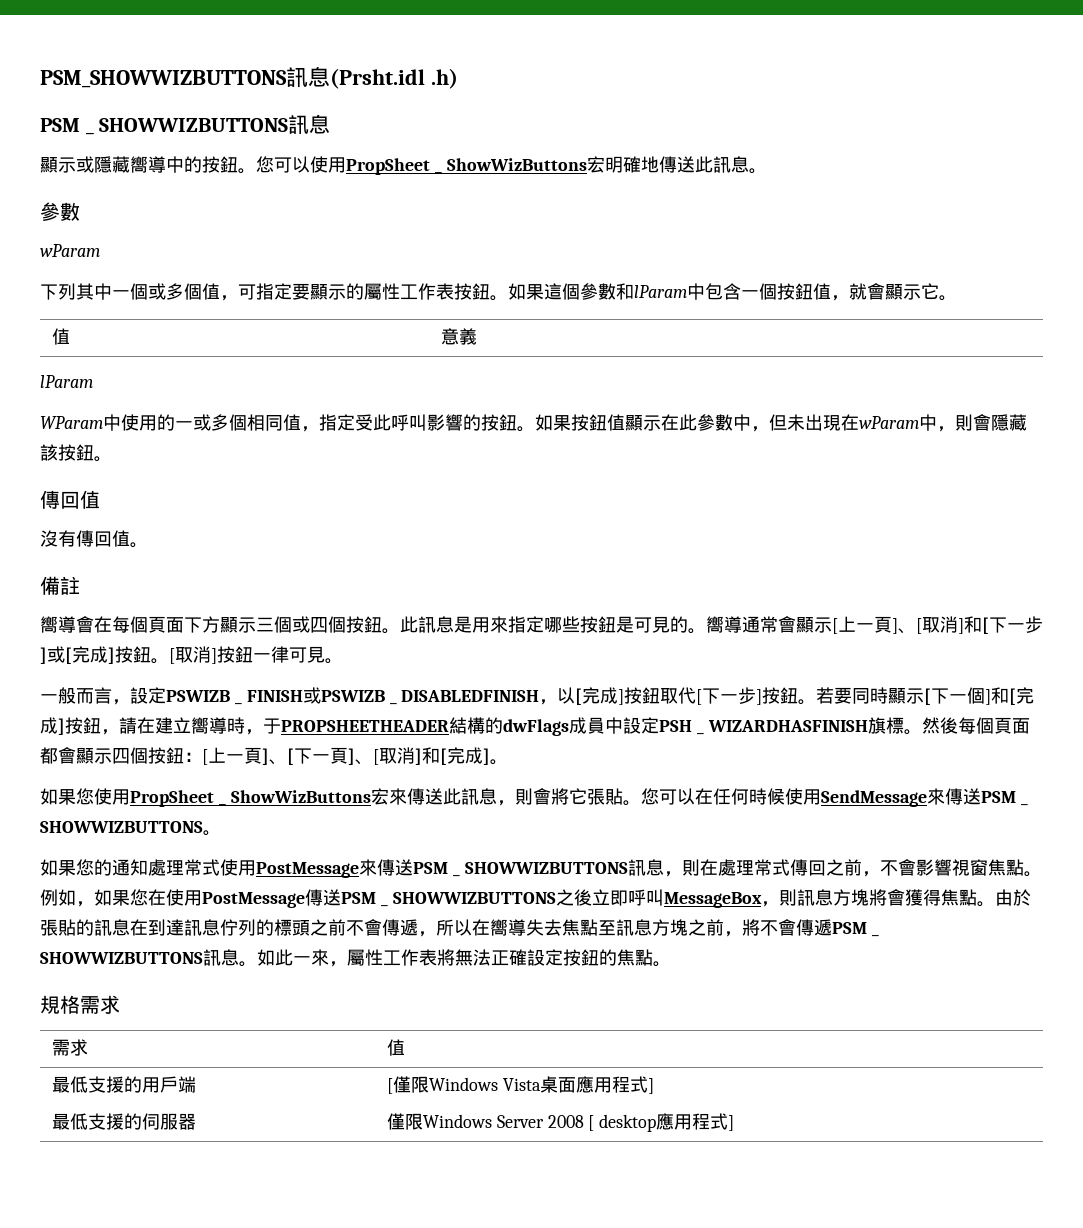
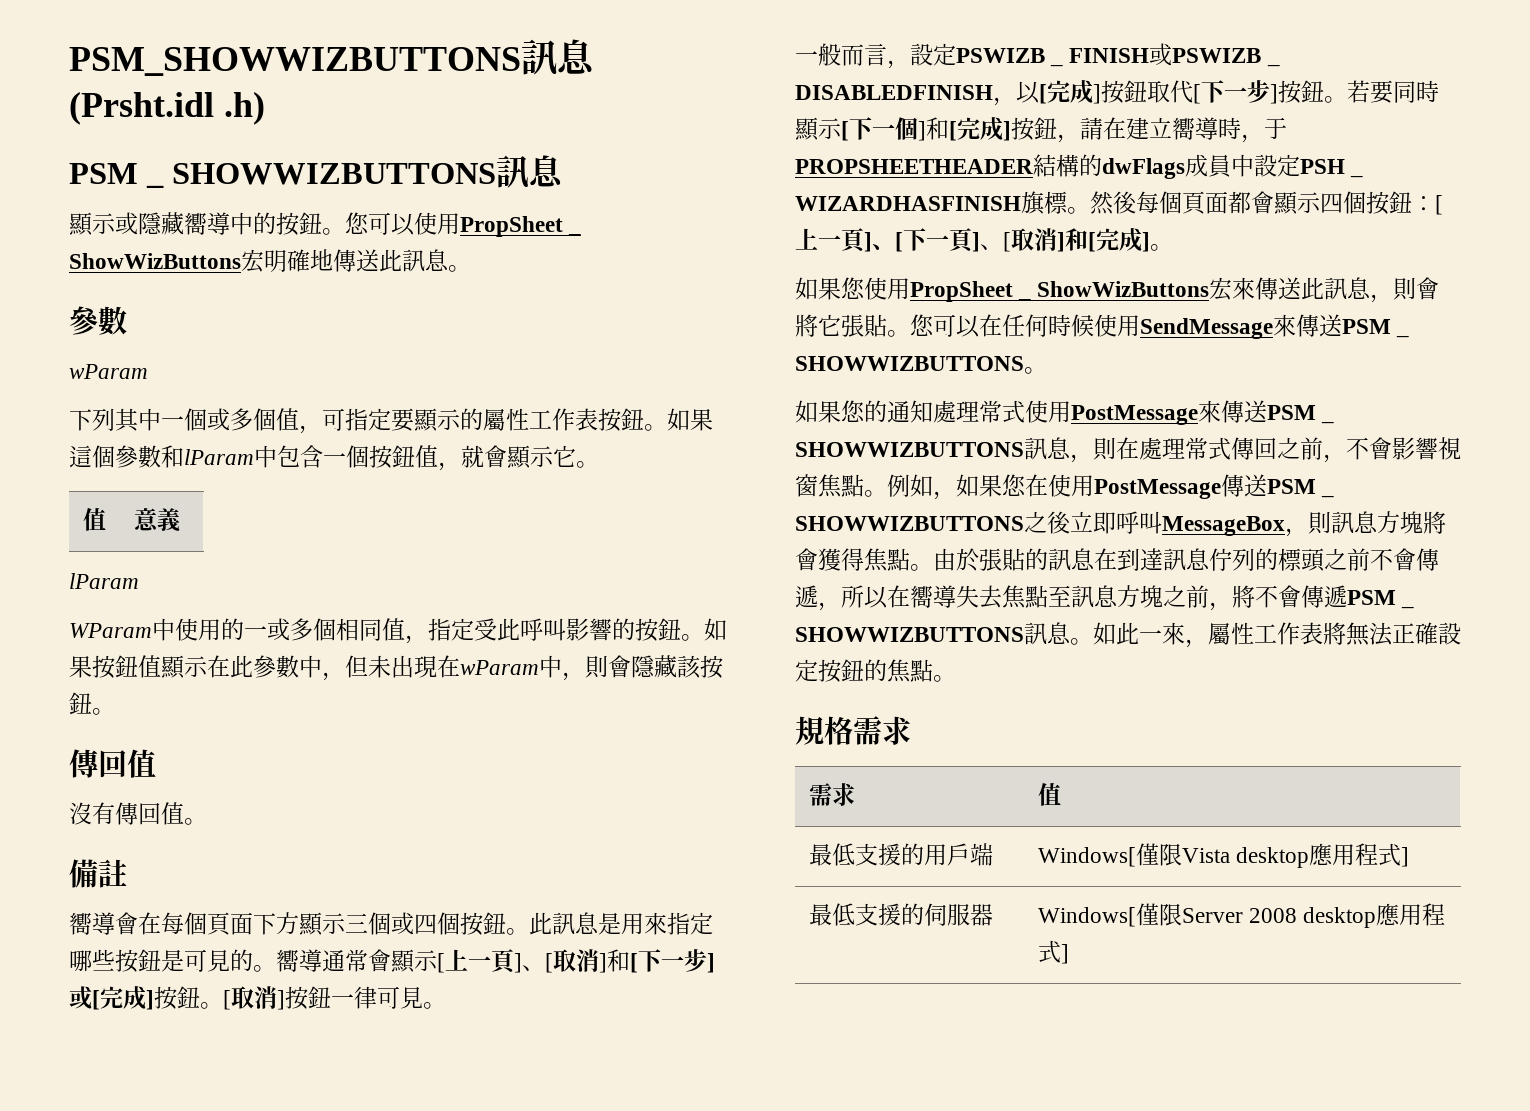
[386,1076,576,1094] [僅限Windows Vista桌面 -> [1037,843,1309,868] Windows[僅限Vista desktop
[386,1113,492,1130] 僅限Windows -> [1037,903,1182,927] Windows[僅限
[588,1115,595,1131] [ -> (1297, 915) none

